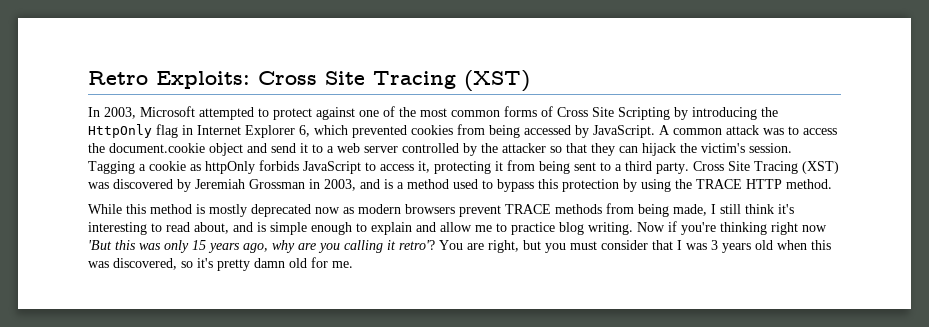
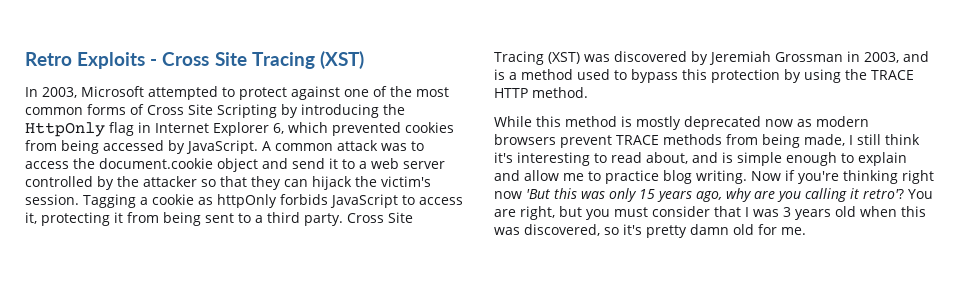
[156,71,250,89] Exploits: -> [77,52,158,69] Exploits -

